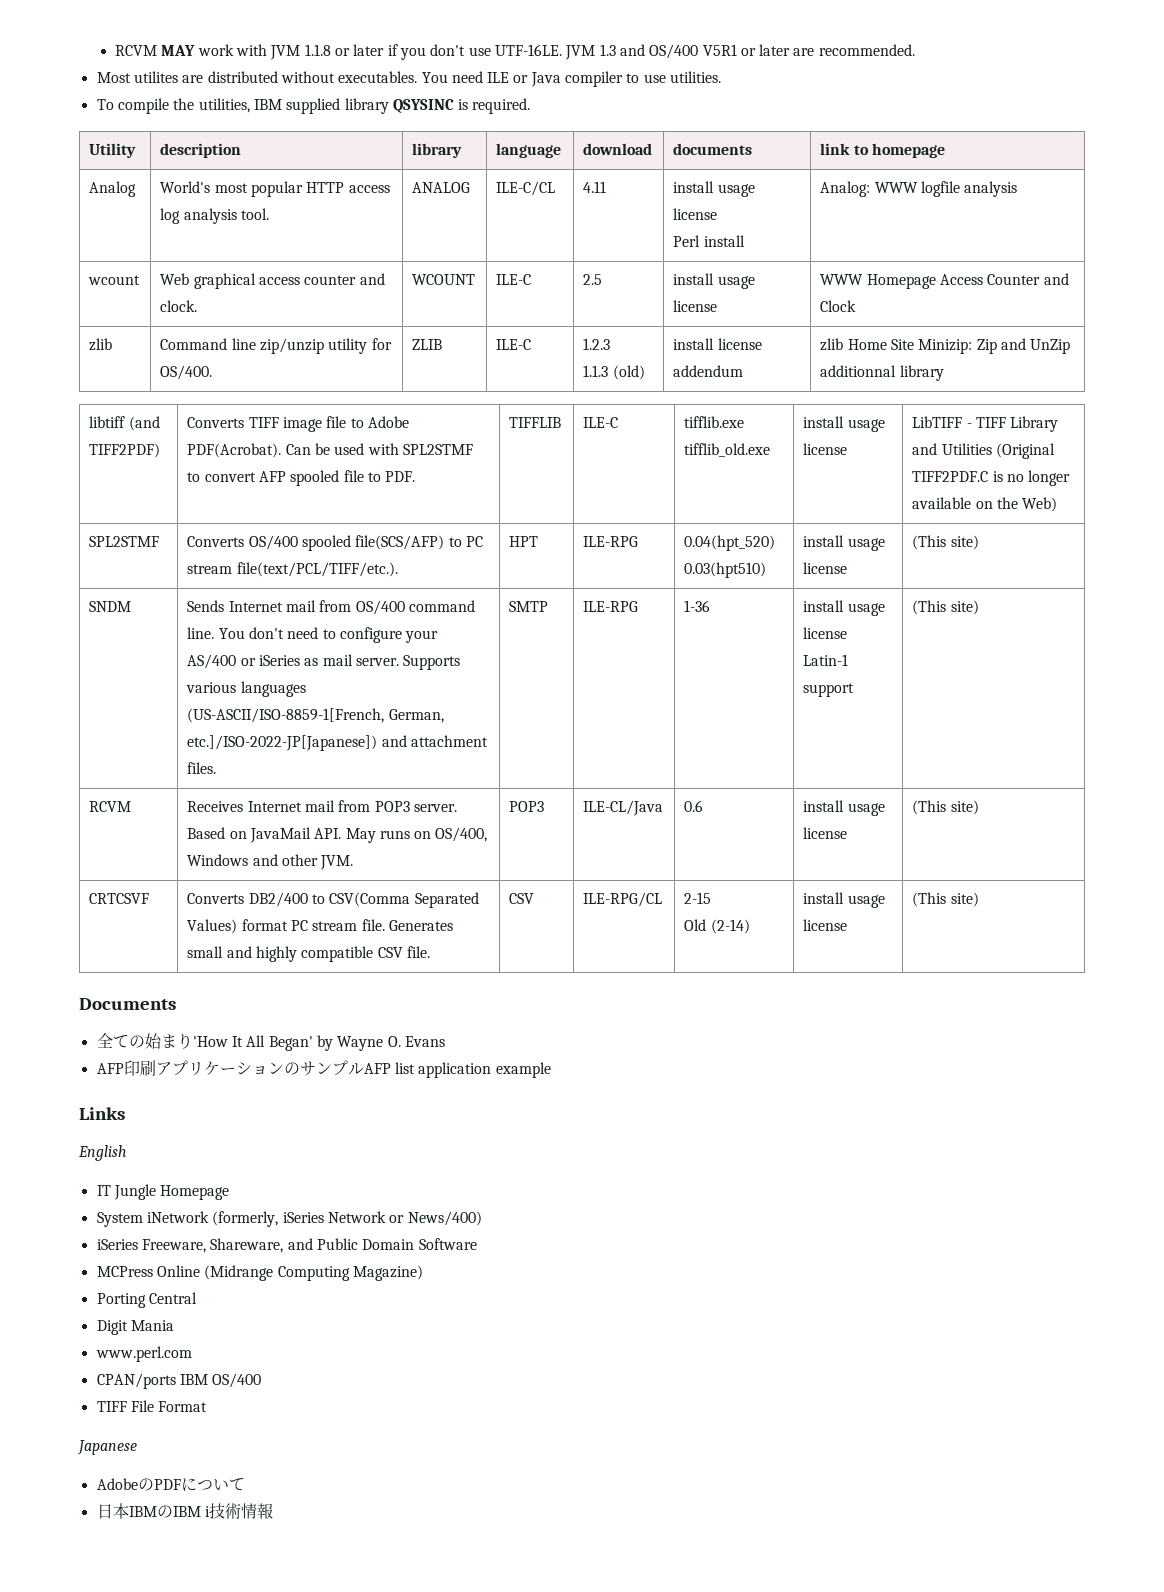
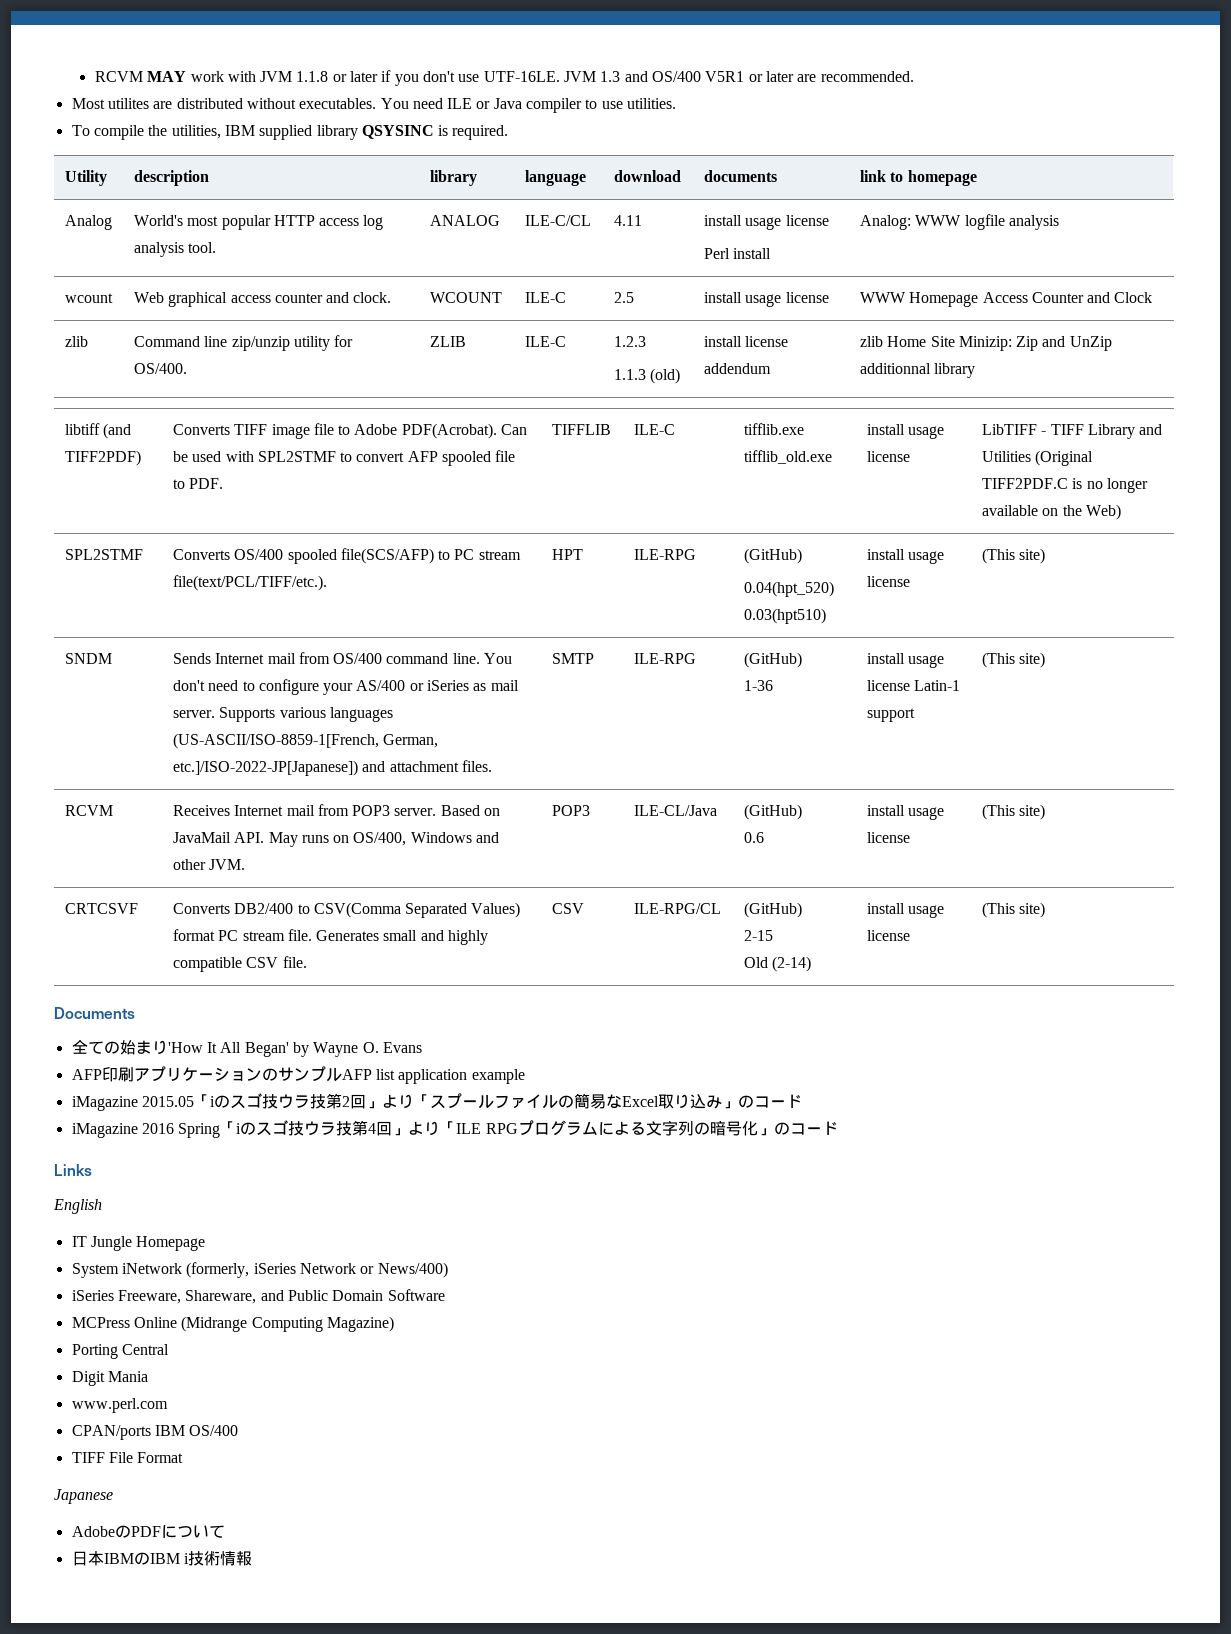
(639, 541) none -> [743,548,802,564] (GitHub) //
(639, 606) none -> [743,652,802,668] (GitHub) //
(664, 808) none -> [743,804,802,820] (GitHub) //
(663, 899) none -> [743,902,802,918] (GitHub) //
(551, 1070) none -> [71,1093,802,1111] [71,1120,838,1138] // iMagazine 2015.05「iのスゴ技ウラ技第2回」より「スプールファイルの簡易なExcel取り込み」のコード // iMagazine 2016 Spring「iのスゴ技ウラ技第4回」より「ILE RPGプログラムによる文字列の暗号化」のコード

